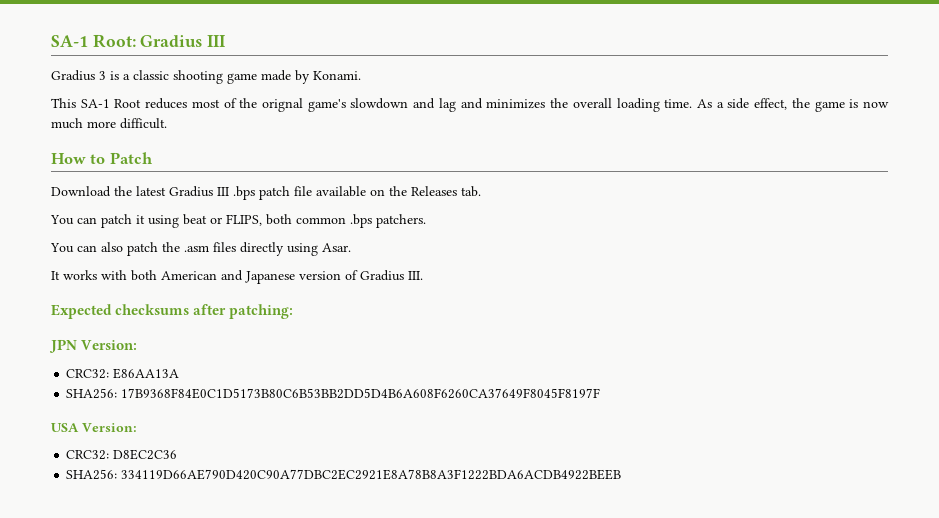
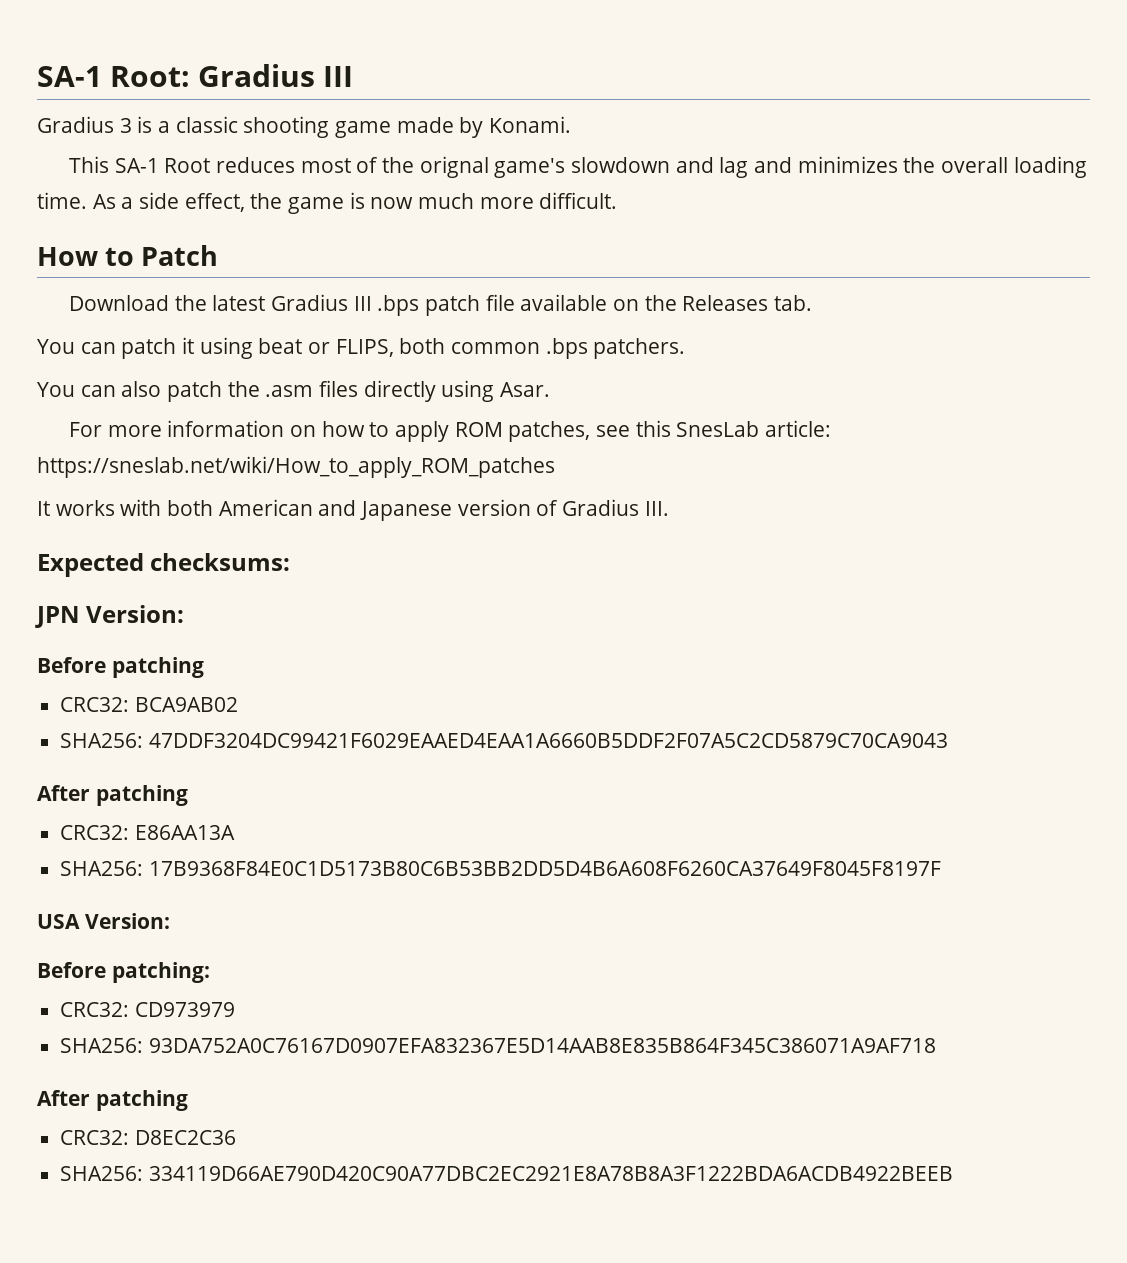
(351, 247) none -> [68,420,831,442] [37,456,555,478] // For more information on how to apply ROM patches, see this SnesLab article: https://sneslab.net/wiki/How_to_apply_ROM_patches
[115,304,294,319] checksums after patching: -> [150,553,291,571] checksums:
(138, 345) none -> [37,657,204,678] [60,697,238,712] [60,733,948,748] [37,785,188,806] // Before patching // CRC32: BCA9AB02 // SHA256: 47DDF3204DC99421F6029EAAED4EAA1A6660B5DDF2F07A5C2CD5879C70CA9043 // After patching
(137, 427) none -> [37,962,210,983] [60,1002,235,1017] [60,1038,936,1053] [37,1090,188,1111] // Before patching: // CRC32: CD973979 // SHA256: 93DA752A0C76167D0907EFA832367E5D14AAB8E835B864F345C386071A9AF718 // After patching

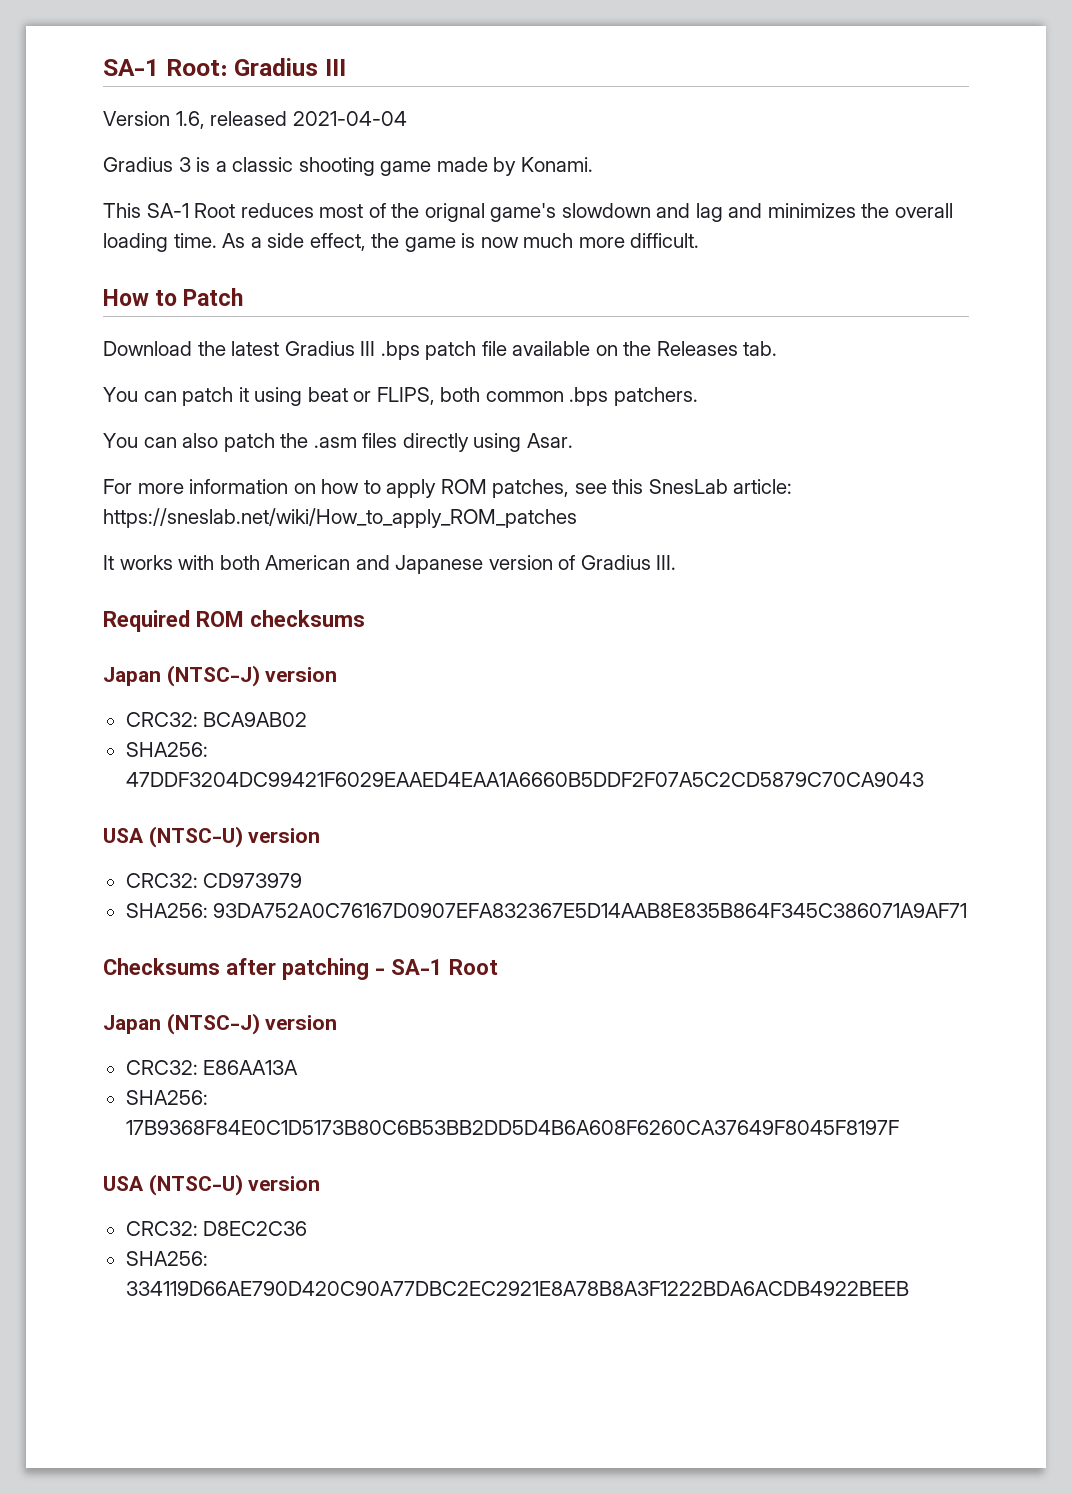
(353, 76) none -> [103,111,407,129] // Version 1.6, released 2021-04-04
[37,553,291,577] [35,605,185,628] [37,657,204,678] [60,697,238,712] [60,733,948,748] [37,785,188,806] Expected checksums: // JPN Version: // Before patching // CRC32: BCA9AB02 // SHA256: 47DDF3204DC99421F6029EAAED4EAA1A6660B5DDF2F07A5C2CD5879C70CA9043 // After patching -> [103,610,365,632] [103,665,338,687] [125,712,308,727] [125,742,208,757] [125,772,924,787] [103,826,321,848] [125,873,303,888] [125,903,968,918] [103,958,498,980] [103,1013,338,1035] Required ROM checksums // Japan (NTSC-J) version // CRC32: BCA9AB02 // SHA256: 47DDF3204DC99421F6029EAAED4EAA1A6660B5DDF2F07A5C2CD5879C70CA9043 // USA (NTSC-U) version // CRC32: CD973979 // SHA256: 93DA752A0C76167D0907EFA832367E5D14AAB8E835B864F345C386071A9AF71 // Checksums after patching - SA-1 Root // Japan (NTSC-J) version
[84,913,170,929] [37,962,210,983] [60,1002,235,1017] [60,1038,936,1053] [37,1090,188,1111] Version: // Before patching: // CRC32: CD973979 // SHA256: 93DA752A0C76167D0907EFA832367E5D14AAB8E835B864F345C386071A9AF718 // After patching -> [148,1174,321,1196] (NTSC-U) version

